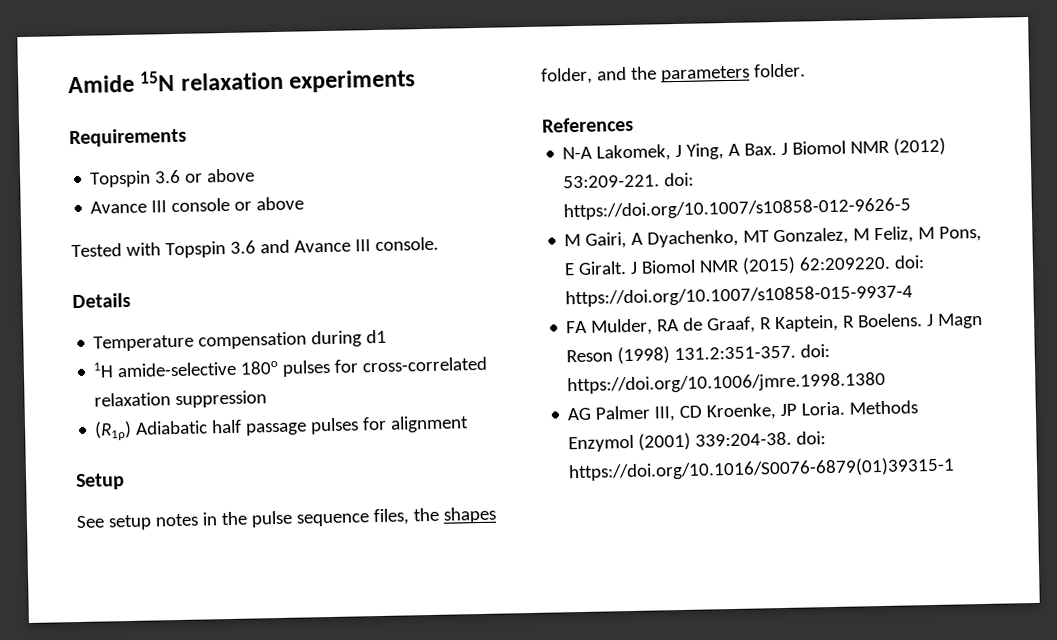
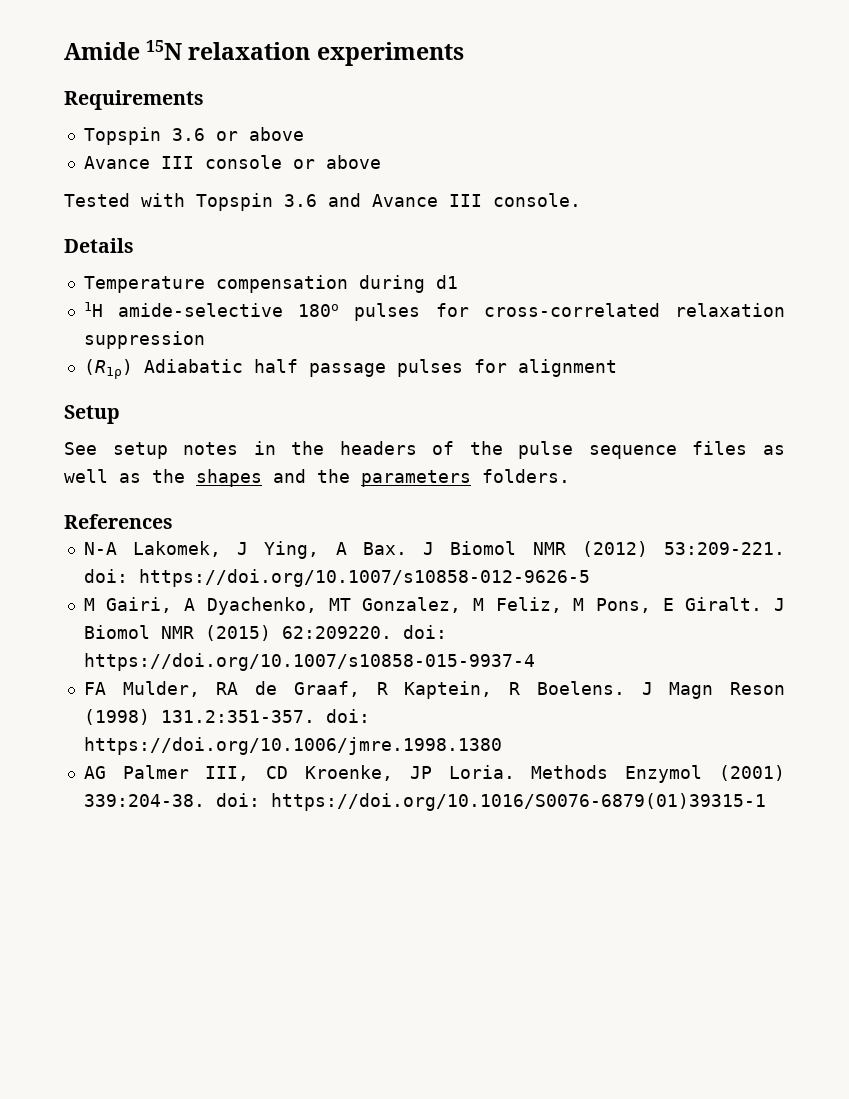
[250,508,410,528] pulse sequence files, -> [339,441,785,459] [64,469,141,483] headers of the pulse sequence files as well as
[541,67,593,85] folder, -> (262, 478) none
[752,63,806,78] folder. -> [482,469,570,483] folders.

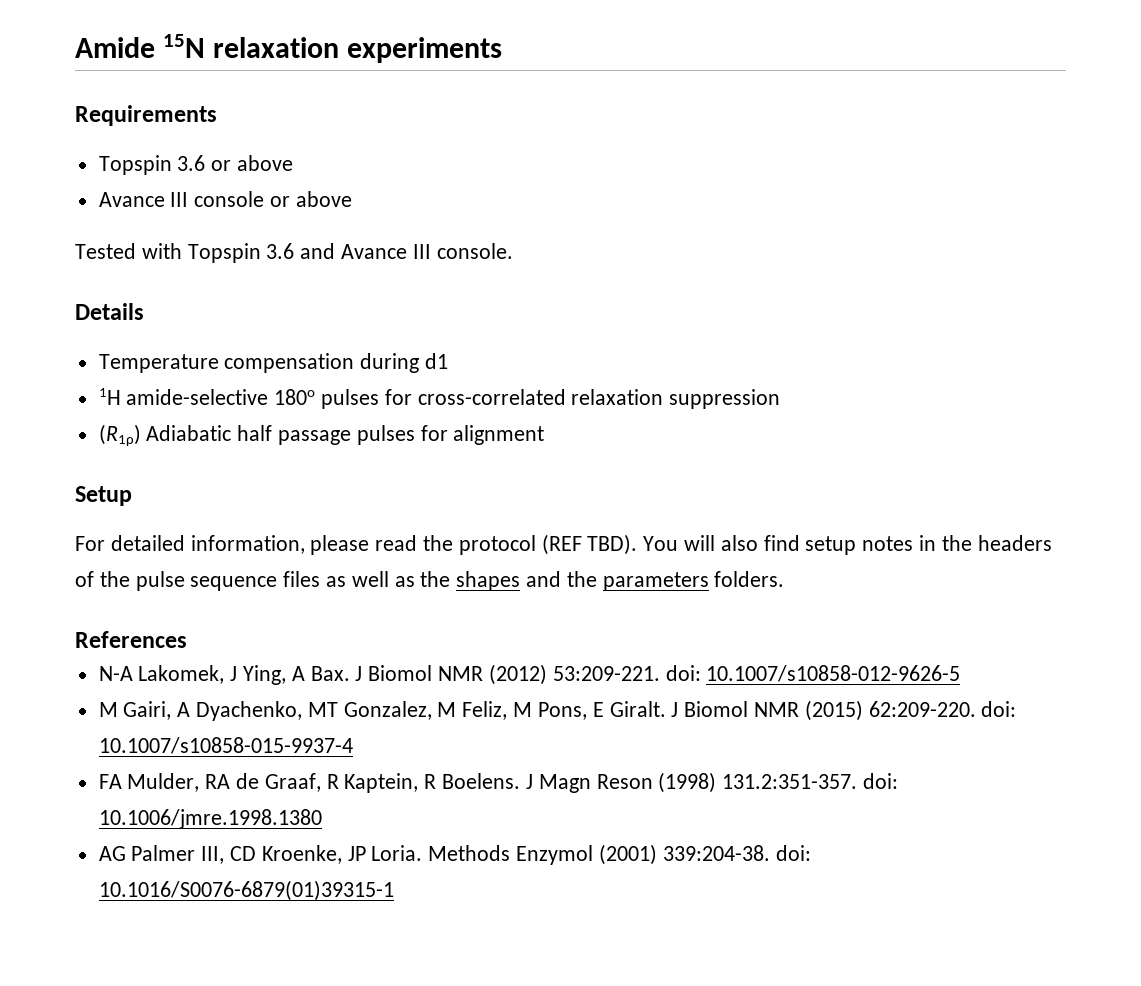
[64,442,97,455] See -> [75,534,800,555] For detailed information, please read the protocol (REF TBD). You will also find
[138,569,590,587] https://doi.org/10.1007/s10858-012-9626-5 -> [706,665,961,682] 10.1007/s10858-012-9626-5
[281,625,447,639] [83,653,535,671] 62:209220. doi: https://doi.org/10.1007/s10858-015-9937-4 -> [868,701,1017,717] [98,737,353,754] 62:209-220. doi: 10.1007/s10858-015-9937-4
[83,737,502,755] https://doi.org/10.1006/jmre.1998.1380 -> [98,809,322,829] 10.1006/jmre.1998.1380
[270,793,766,811] https://doi.org/10.1016/S0076-6879(01)39315-1 -> [98,880,394,901] 10.1016/S0076-6879(01)39315-1

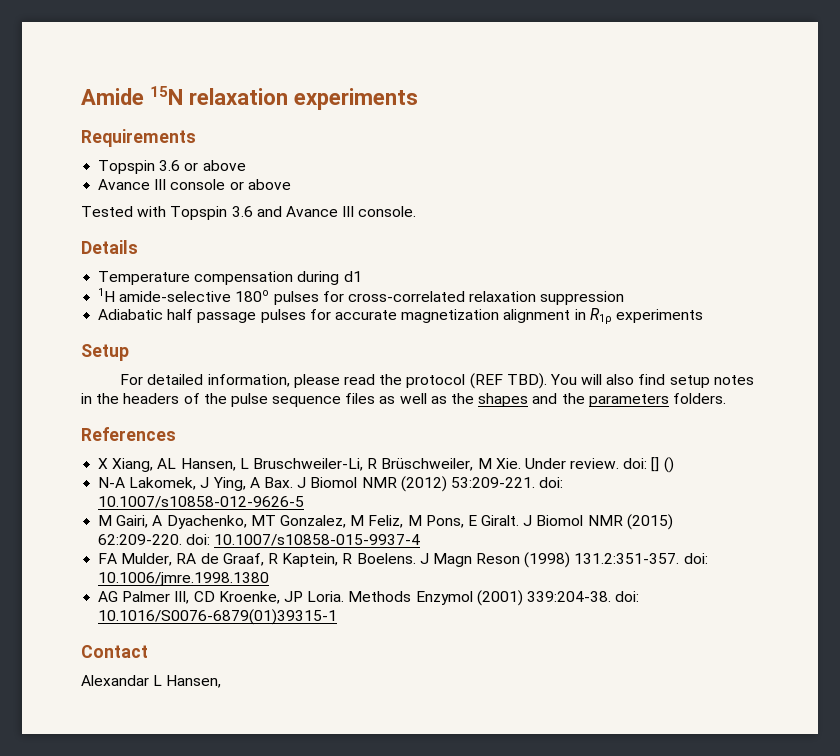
[98,424,141,446] (R1ρ) -> (625, 298) none
(448, 433) none -> [334,309,500,323] accurate magnetization
(545, 435) none -> [574,308,703,324] in R1ρ experiments
(187, 639) none -> [98,457,674,473] // X Xiang, AL Hansen, L Bruschweiler-Li, R Brüschweiler, M Xie. Under review. doi: [] ()
(394, 890) none -> [81,645,148,658] [81,675,222,688] // Contact // Alexandar L Hansen,

